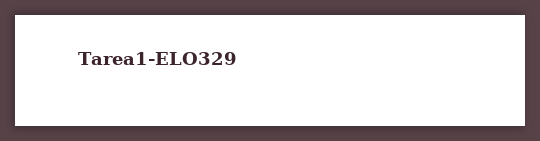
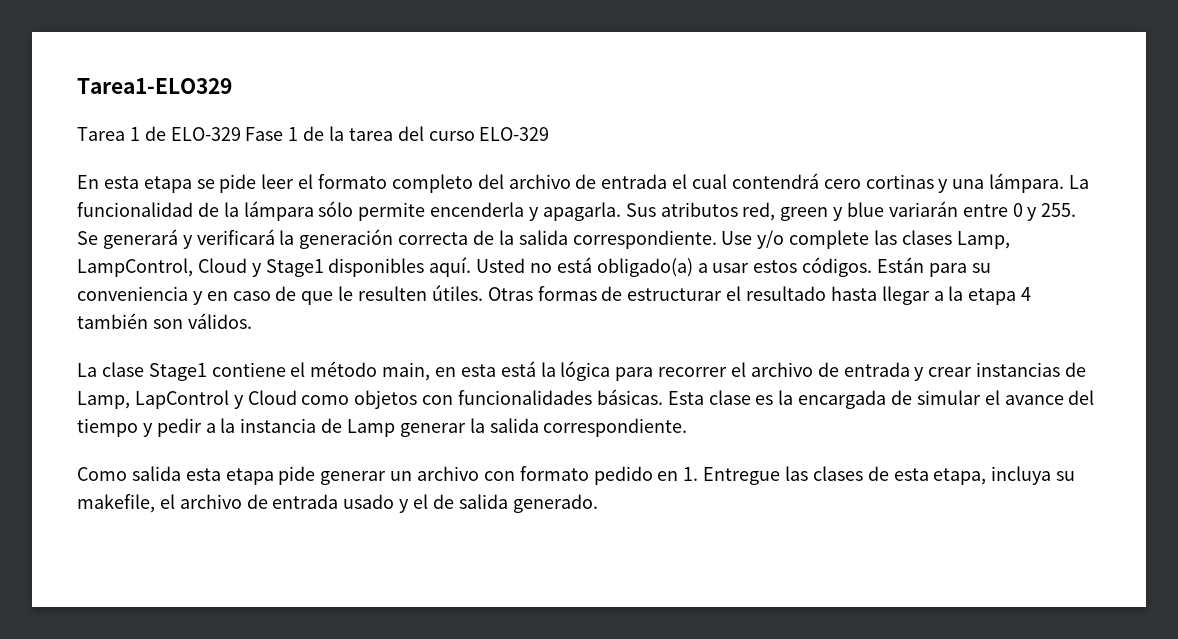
(237, 58) none -> [77,126,550,141] [77,173,1090,193] [77,201,1077,221] [77,229,1010,249] [77,257,991,277] [77,285,1032,305] [77,313,252,329] [77,361,1087,381] [77,389,1095,409] [77,418,688,437] [77,466,1076,485] [77,494,598,513] // Tarea 1 de ELO-329 Fase 1 de la tarea del curso ELO-329 // En esta etapa se pide leer el formato completo del archivo de entrada el cual contendrá cero cortinas y una lámpara. La funcionalidad de la lámpara sólo permite encenderla y apagarla. Sus atributos red, green y blue variarán entre 0 y 255. Se generará y verificará la generación correcta de la salida correspondiente. Use y/o complete las clases Lamp, LampControl, Cloud y Stage1 disponibles aquí. Usted no está obligado(a) a usar estos códigos. Están para su conveniencia y en caso de que le resulten útiles. Otras formas de estructurar el resultado hasta llegar a la etapa 4 también son válidos. // La clase Stage1 contiene el método main, en esta está la lógica para recorrer el archivo de entrada y crear instancias de Lamp, LapControl y Cloud como objetos con funcionalidades básicas. Esta clase es la encargada de simular el avance del tiempo y pedir a la instancia de Lamp generar la salida correspondiente. // Como salida esta etapa pide generar un archivo con formato pedido en 1. Entregue las clases de esta etapa, incluya su makefile, el archivo de entrada usado y el de salida generado.

